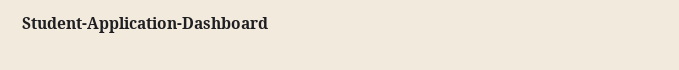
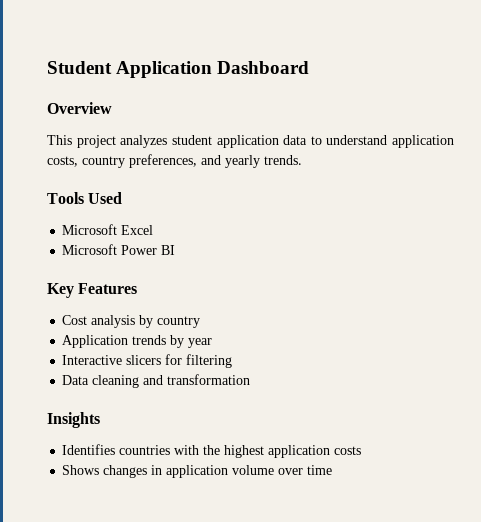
[22,17,268,33] Student-Application-Dashboard -> [47,61,310,78] [47,102,112,114] [47,135,454,148] [47,154,302,168] [47,192,123,204] [62,224,154,235] [62,244,176,255] [47,283,138,298] [62,315,201,328] [62,335,213,348] [62,354,233,368] [62,374,251,388] [47,412,100,428] [62,444,362,458] [62,465,333,478] Student Application Dashboard // Overview // This project analyzes student application data to understand application costs, country preferences, and yearly trends. // Tools Used // Microsoft Excel // Microsoft Power BI // Key Features // Cost analysis by country // Application trends by year // Interactive slicers for filtering // Data cleaning and transformation // Insights // Identifies countries with the highest application costs // Shows changes in application volume over time

